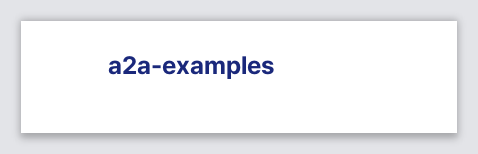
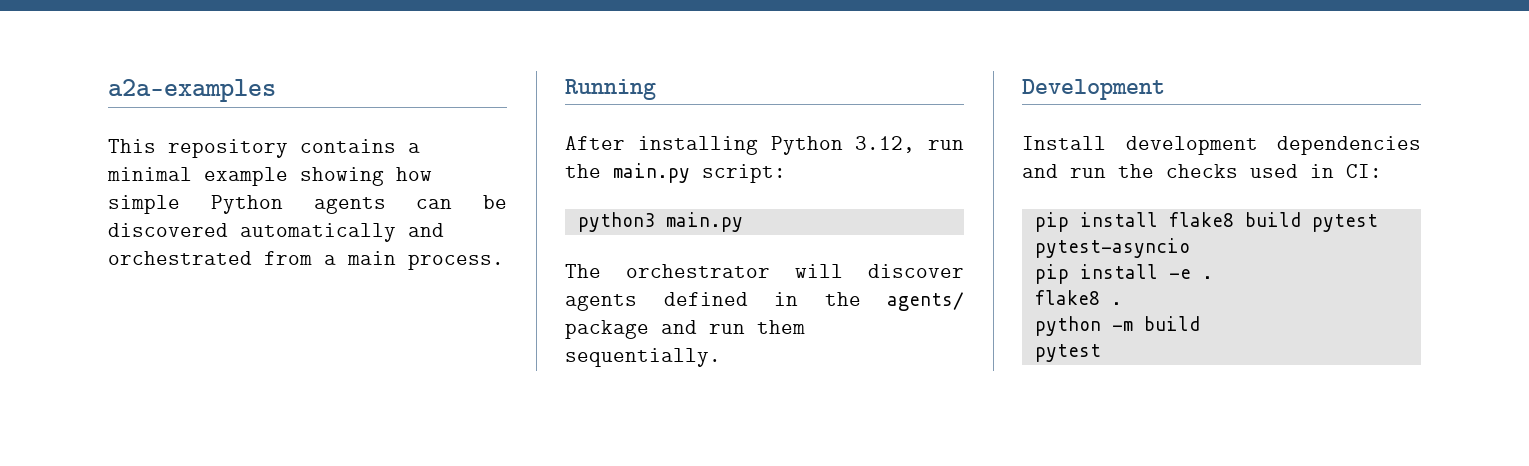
(274, 67) none -> [108,139,420,158] [107,167,432,186] [108,195,507,214] [108,223,444,242] [108,251,504,270] [565,79,656,100] [565,136,964,155] [565,163,786,183] [577,212,743,232] [565,264,964,278] [565,292,964,311] [565,320,805,339] [565,348,721,367] [1022,79,1165,100] [1022,136,1421,155] [1022,164,1382,178] [1034,212,1378,232] [1034,238,1190,258] [1034,264,1213,284] [1034,290,1122,305] [1034,316,1200,336] [1034,344,1101,362] // This repository contains a minimal example showing how simple Python agents can be discovered automatically and orchestrated from a main process. // Running // After installing Python 3.12, run the main.py script: // python3 main.py // The orchestrator will discover agents defined in the agents/ package and run them sequentially. // Development // Install development dependencies and run the checks used in CI: // pip install flake8 build pytest pytest-asyncio // pip install -e . // flake8 . // python -m build // pytest

